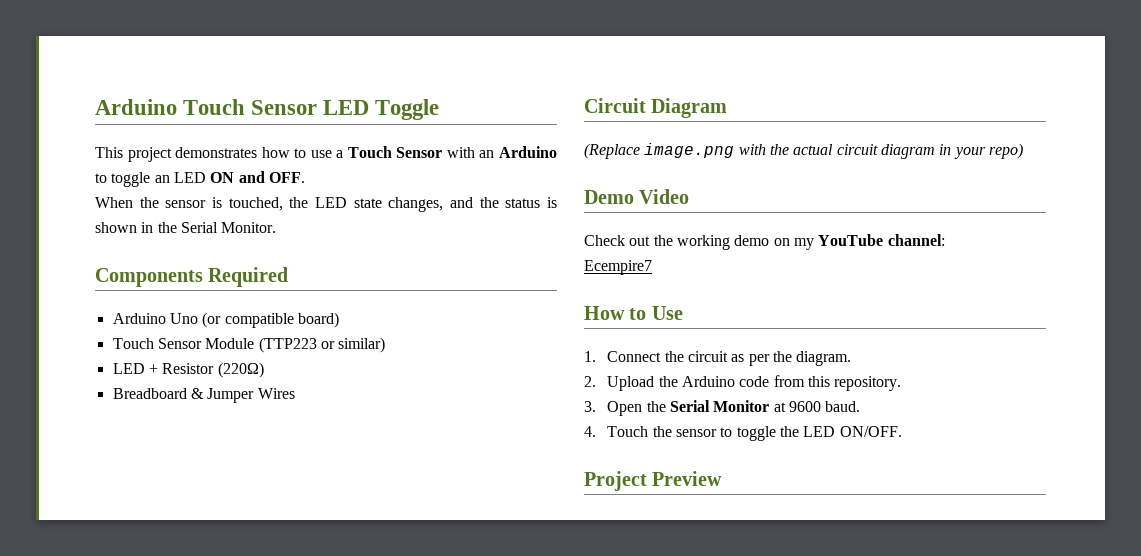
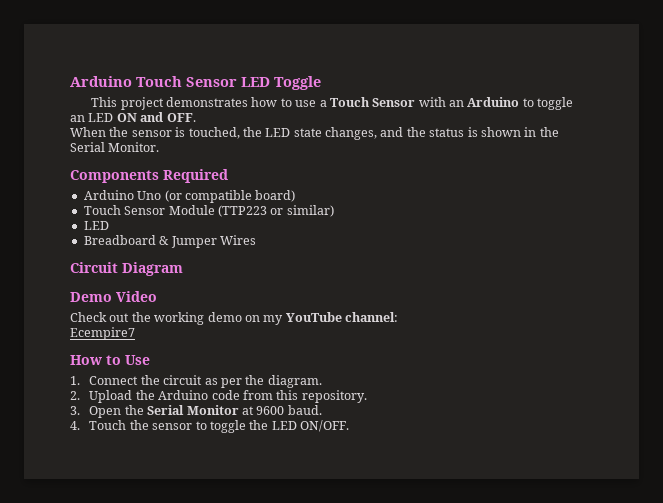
[148,362,264,378] + Resistor (220Ω) -> (109, 225) none
[584,143,1023,159] // (Replace image.png with the actual circuit diagram in your repo) -> (183, 269) none
[584,471,723,491] // Project Preview -> (350, 426) none

